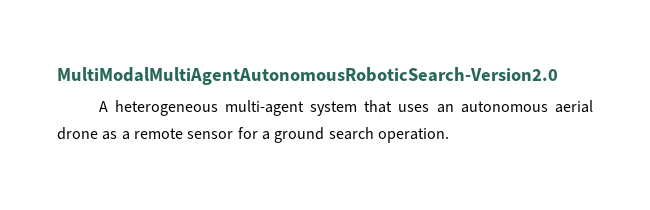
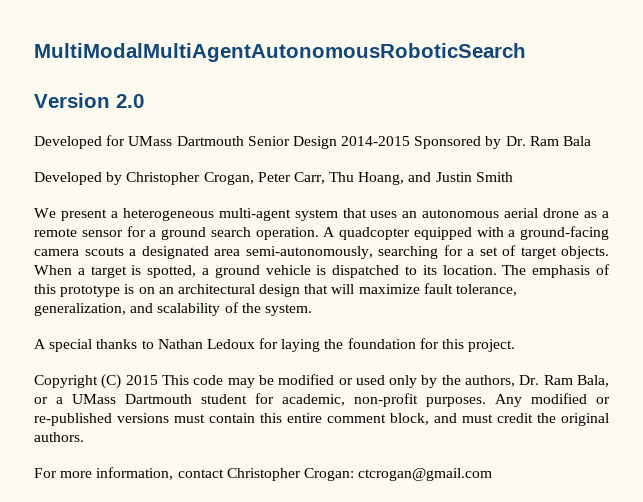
[57,67,558,85] [98,101,108,112] MultiModalMultiAgentAutonomousRoboticSearch-Version2.0 // A -> [34,43,526,62] [34,93,144,108] [34,135,592,149] [34,172,513,185] [34,208,118,221] MultiModalMultiAgentAutonomousRoboticSearch // Version 2.0 // Developed for UMass Dartmouth Senior Design 2014-2015 Sponsored by Dr. Ram Bala // Developed by Christopher Crogan, Peter Carr, Thu Hoang, and Justin Smith // We present a
(449, 135) none -> [323,226,609,240] [34,245,609,259] [34,264,610,278] [34,283,518,297] [34,302,312,316] [34,338,516,352] [34,374,609,389] [34,393,610,407] [34,413,609,426] [34,432,84,442] [34,467,493,481] A quadcopter equipped with a ground-facing camera scouts a designated area semi-autonomously, searching for a set of target objects. When a target is spotted, a ground vehicle is dispatched to its location. The emphasis of this prototype is on an architectural design that will maximize fault tolerance, generalization, and scalability of the system. // A special thanks to Nathan Ledoux for laying the foundation for this project. // Copyright (C) 2015 This code may be modified or used only by the authors, Dr. Ram Bala, or a UMass Dartmouth student for academic, non-profit purposes. Any modified or re-published versions must contain this entire comment block, and must credit the original authors. // For more information, contact Christopher Crogan: ctcrogan@gmail.com

